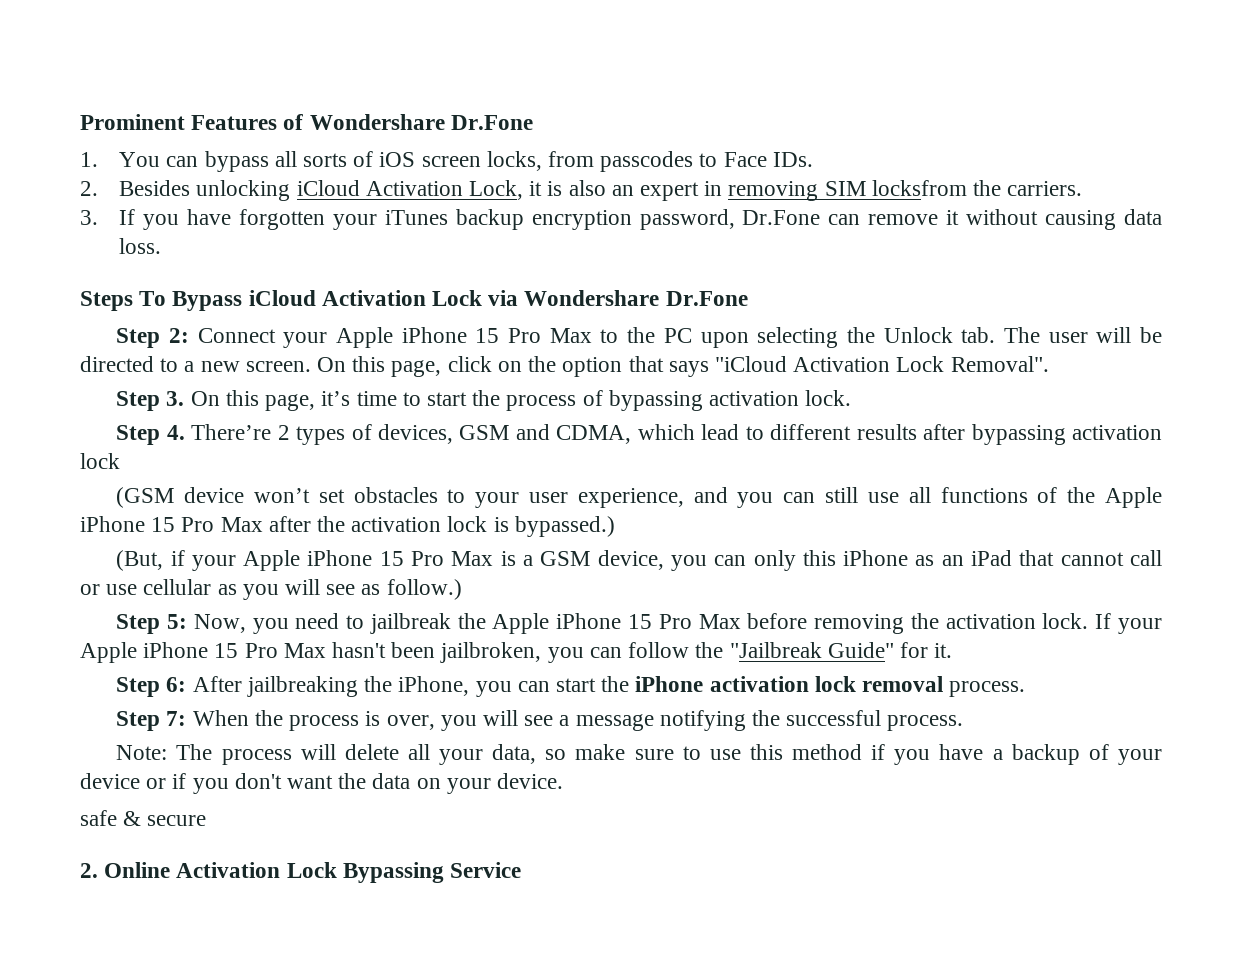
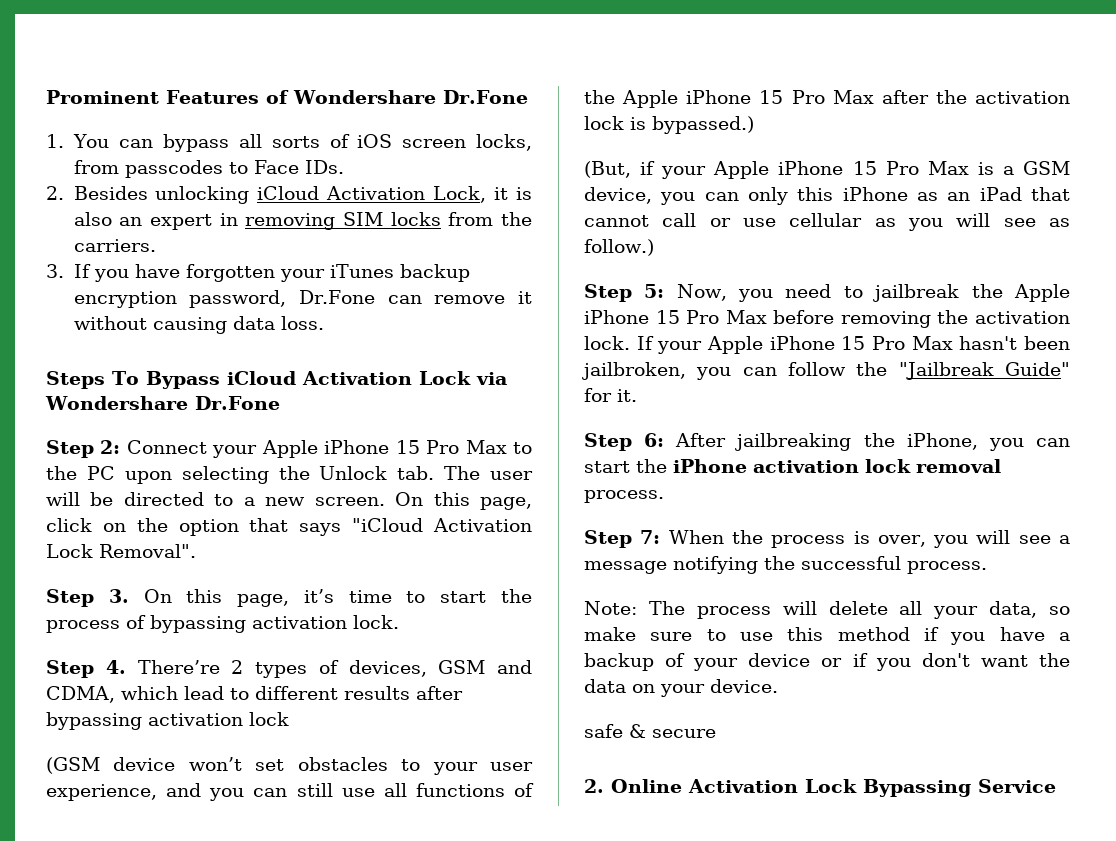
[871,180,967,196] locksfrom -> [390,212,494,226] locks from

